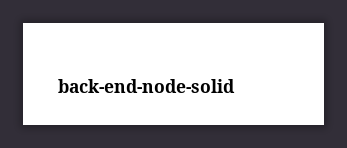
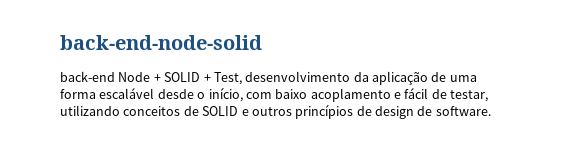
(235, 86) none -> [60,71,477,85] [60,87,489,102] [60,104,491,119] // back-end Node + SOLID + Test, desenvolvimento da aplicação de uma forma escalável desde o início, com baixo acoplamento e fácil de testar, utilizando conceitos de SOLID e outros princípios de design de software.

